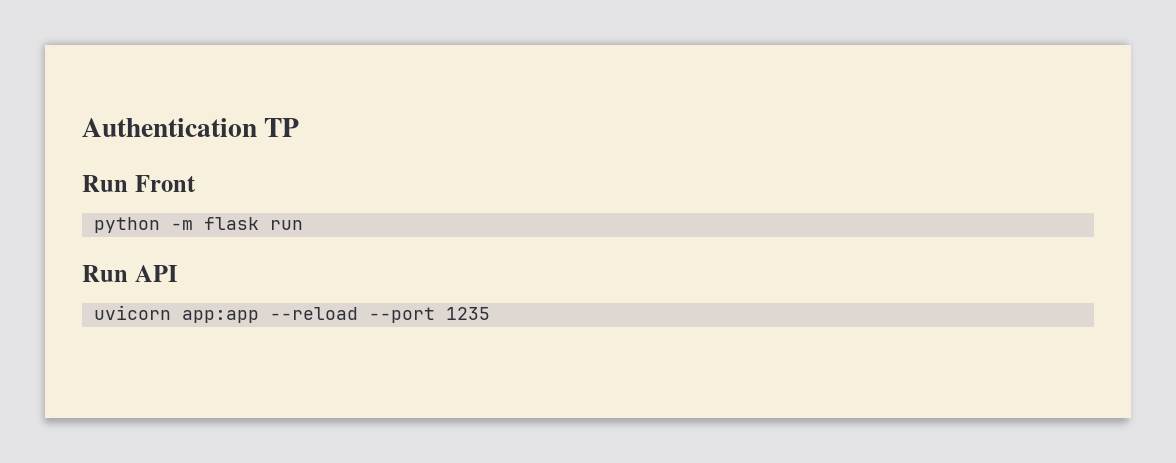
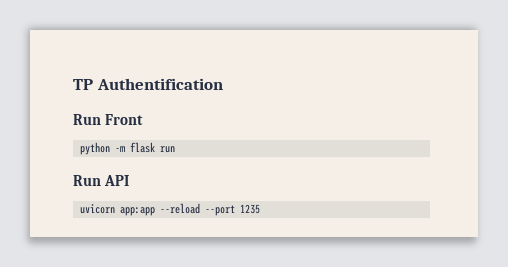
[82,118,257,137] Authentication -> (73, 84) none
(300, 127) none -> [96,78,223,90] Authentification

